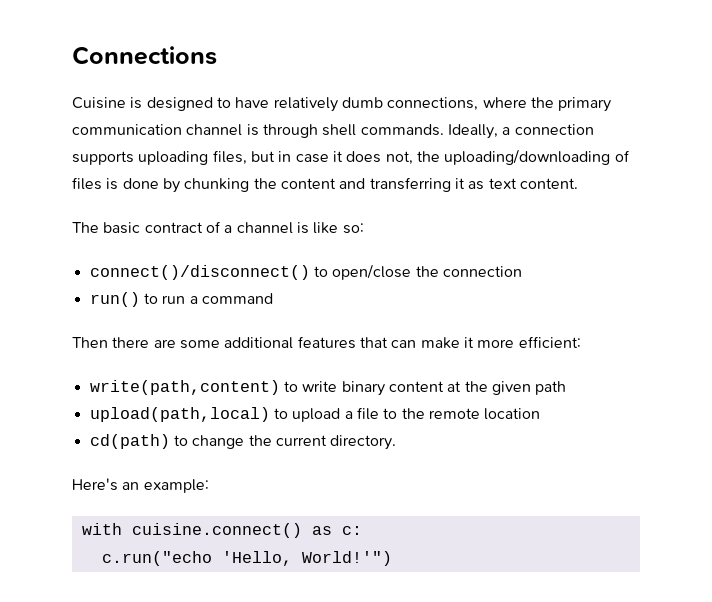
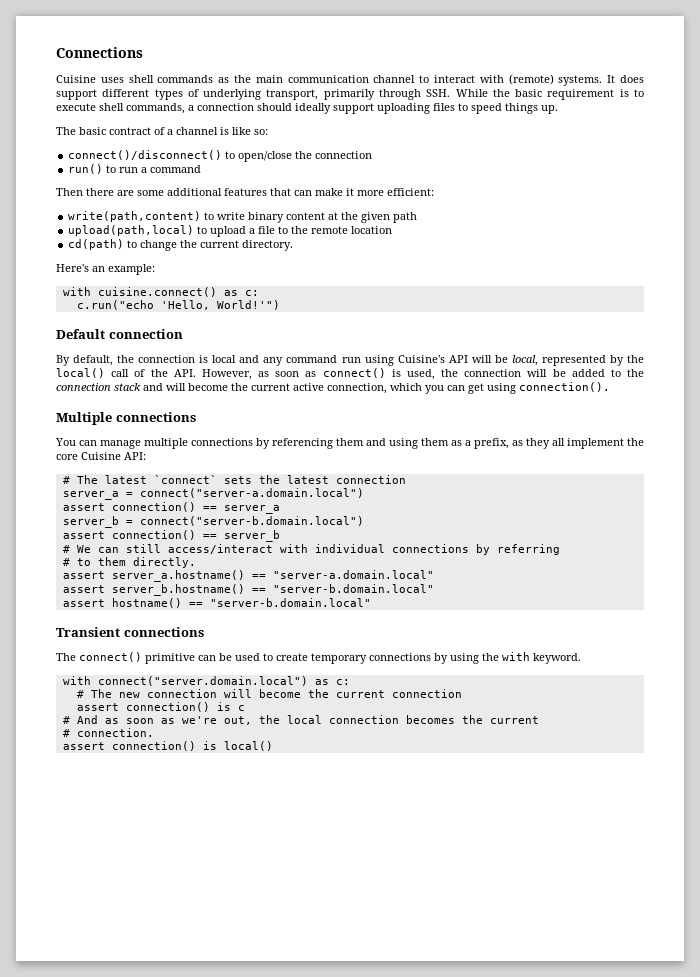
[130,97,612,112] [72,124,594,139] [72,149,630,165] [72,177,578,193] is designed to have relatively dumb connections, where the primary communication channel is through shell commands. Ideally, a connection supports uploading files, but in case it does not, the uploading/downloading of files is done by chunking the content and transferring it as text content. -> [100,74,644,86] [56,89,644,100] [56,103,558,114] uses shell commands as the main communication channel to interact with (remote) systems. It does support different types of underlying transport, primarily through SSH. While the basic requirement is to execute shell commands, a connection should ideally support uploading files to speed things up.
(392, 558) none -> [56,329,183,339] [56,355,644,366] [56,368,644,380] [56,382,610,394] [56,412,196,425] [55,438,644,449] [56,452,146,460] [62,475,406,484] [62,488,364,500] [62,502,280,514] [62,516,364,528] [62,530,280,542] [62,544,560,555] [62,557,196,568] [62,570,434,582] [62,584,434,596] [62,598,371,608] [56,627,204,637] [56,652,581,664] [62,676,350,686] [76,689,462,698] [76,702,245,712] [62,715,539,725] [62,728,154,737] [62,741,273,751] // Default connection // By default, the connection is local and any command run using Cuisine's API will be local, represented by the local() call of the API. However, as soon as connect() is used, the connection will be added to the connection stack and will become the current active connection, which you can get using connection(). // Multiple connections // You can manage multiple connections by referencing them and using them as a prefix, as they all implement the core Cuisine API: // # The latest `connect` sets the latest connection // server_a = connect("server-a.domain.local") // assert connection() == server_a // server_b = connect("server-b.domain.local") // assert connection() == server_b // # We can still access/interact with individual connections by referring // # to them directly. // assert server_a.hostname() == "server-a.domain.local" // assert server_b.hostname() == "server-b.domain.local" // assert hostname() == "server-b.domain.local" // Transient connections // The connect() primitive can be used to create temporary connections by using the with keyword. // with connect("server.domain.local") as c: // # The new connection will become the current connection // assert connection() is c // # And as soon as we're out, the local connection becomes the current // # connection. // assert connection() is local()

